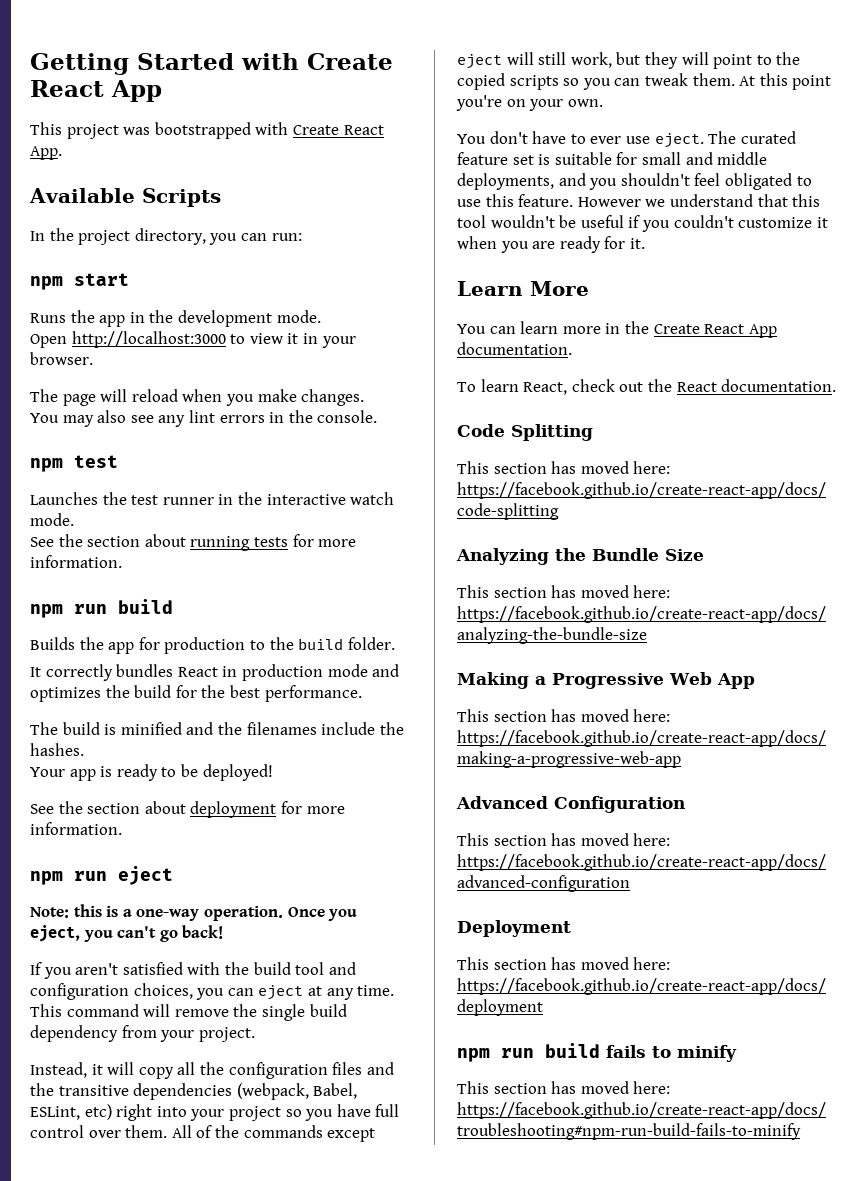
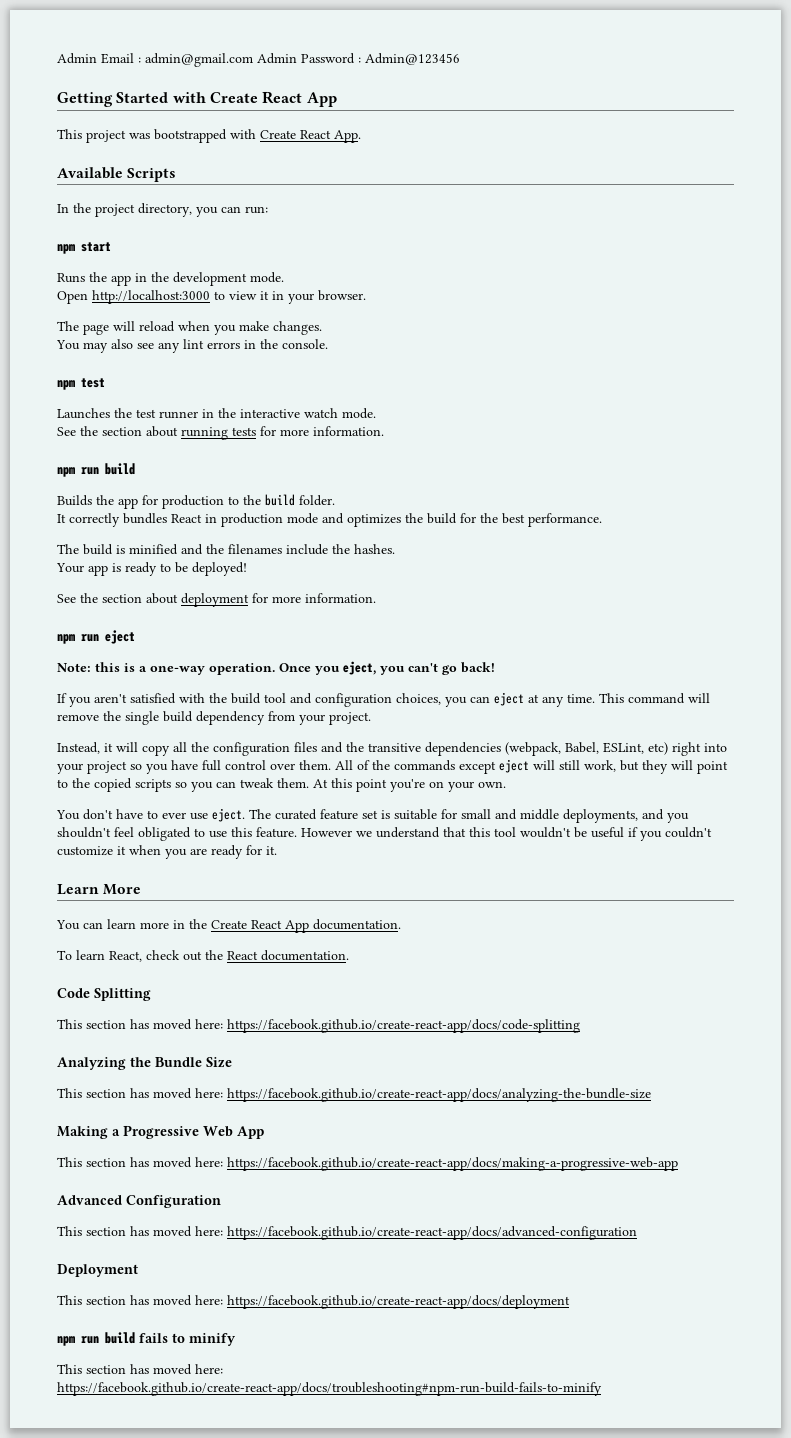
(30, 64) none -> [57,53,460,67] Admin Email : admin@gmail.com Admin Password : Admin@123456 //

